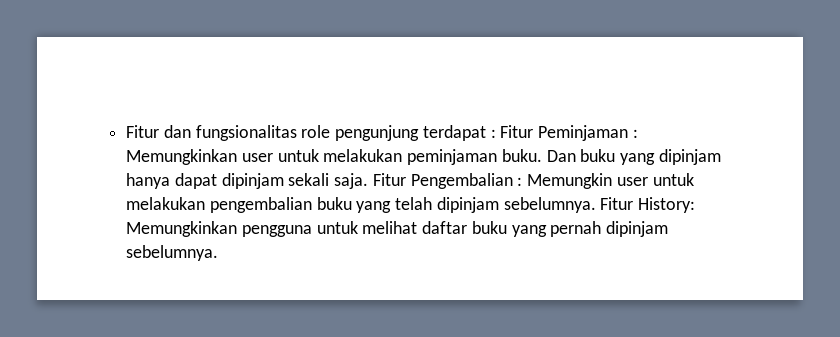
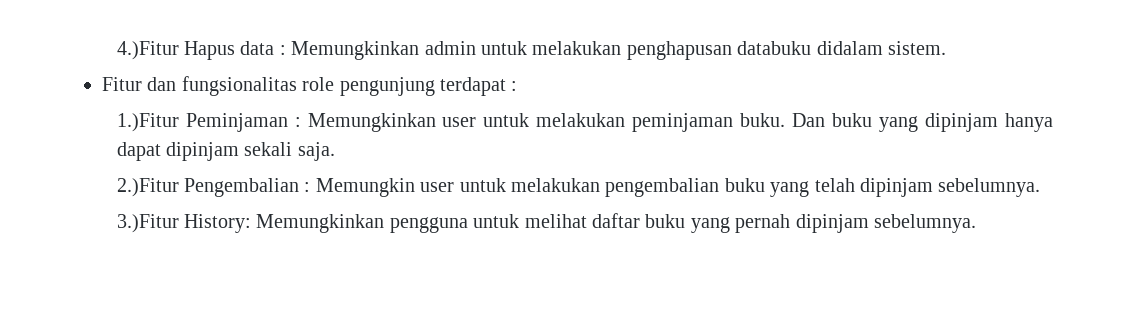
(126, 131) none -> [116,41,947,60] 4.)Fitur Hapus data : Memungkinkan admin untuk melakukan penghapusan databuku didalam sistem. //
[500,125,534,138] Fitur -> [116,113,179,132] // 1.)Fitur
[372,173,406,186] Fitur -> [116,178,179,197] // 2.)Fitur
[600,197,634,210] Fitur -> [116,214,179,233] // 3.)Fitur

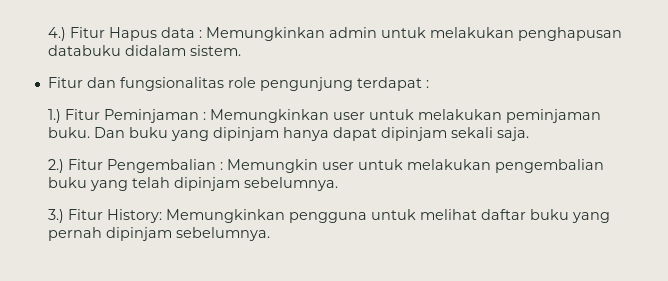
[116,41,179,60] 4.)Fitur -> [48,27,106,41] 4.) Fitur
[116,113,179,132] 1.)Fitur -> [48,109,101,123] 1.) Fitur
[116,178,179,197] 2.)Fitur -> [48,159,104,173] 2.) Fitur
[116,214,179,233] 3.)Fitur -> [48,209,104,223] 3.) Fitur

